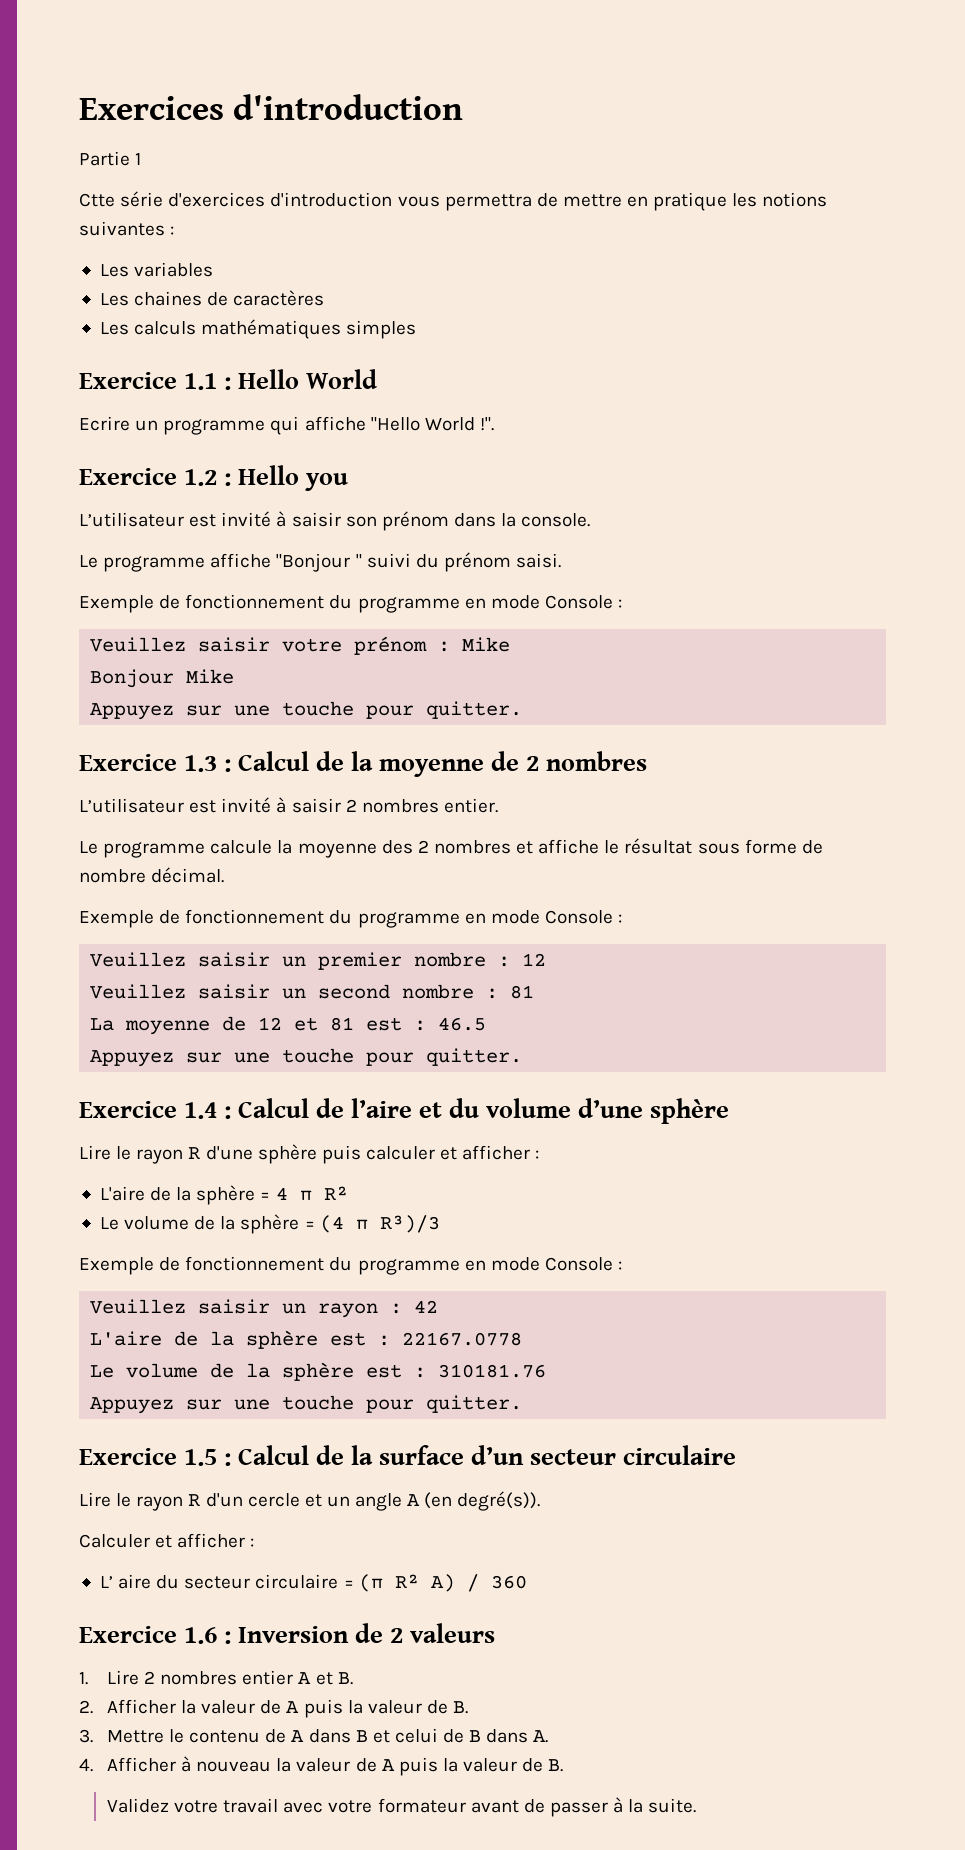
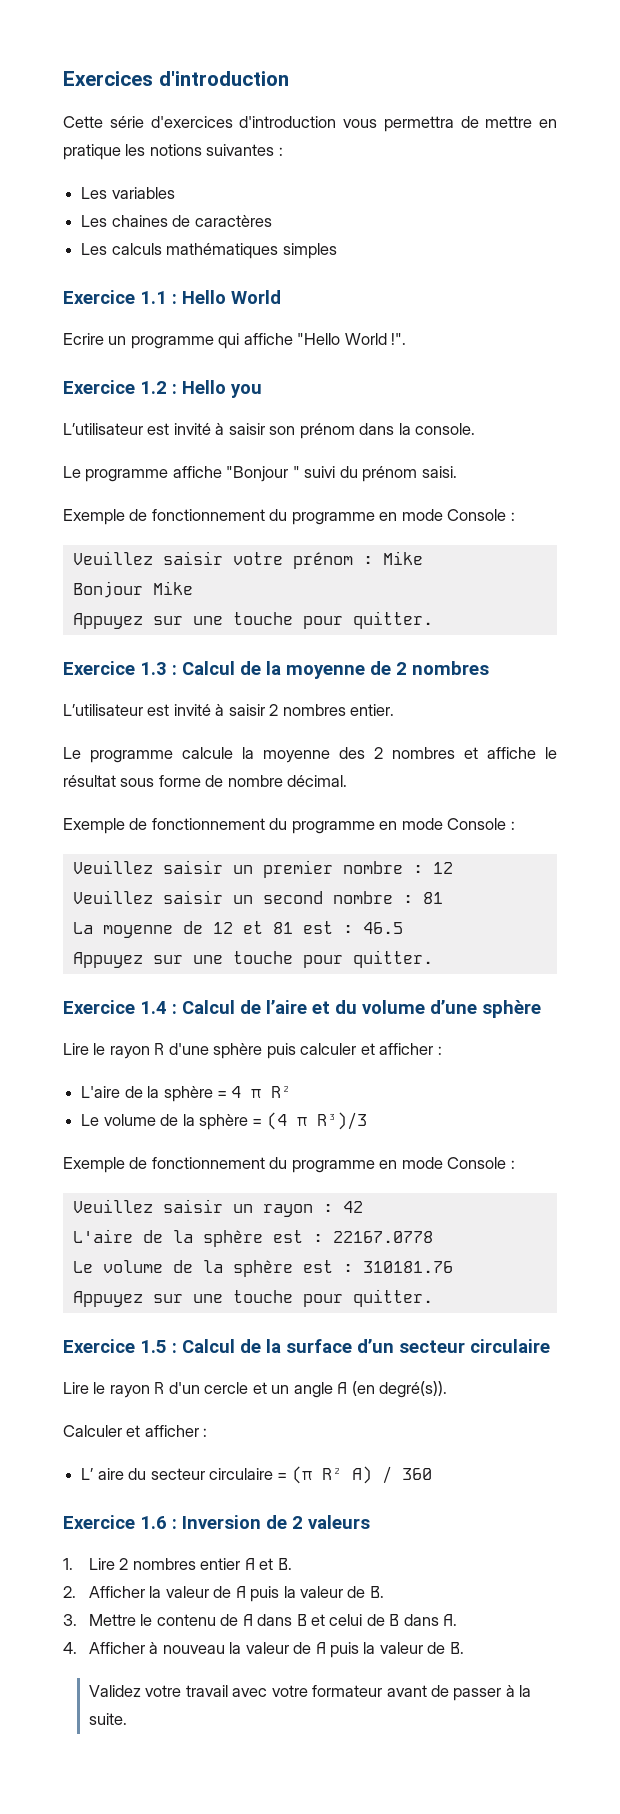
[79,151,142,166] [79,193,115,207] Partie 1 // Ctte -> [63,116,103,128] Cette

